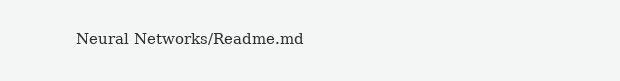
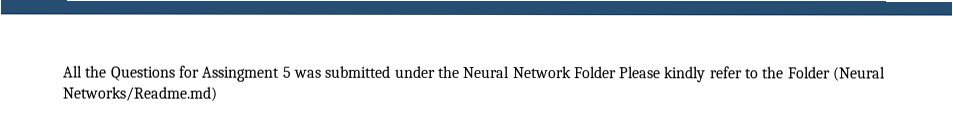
[76,33,304,45] Neural Networks/Readme.md -> [62,65,887,83] [62,86,217,102] All the Questions for Assingment 5 was submitted under the Neural Network Folder Please kindly refer to the Folder (Neural Networks/Readme.md)

